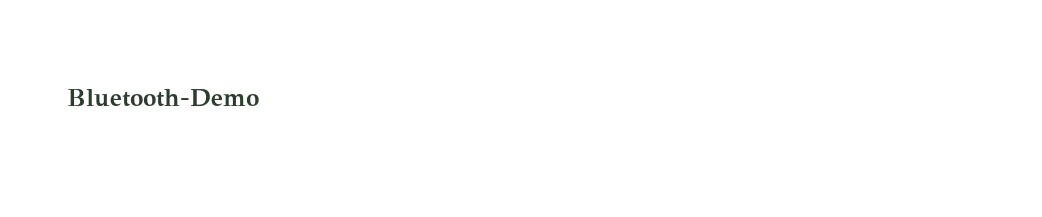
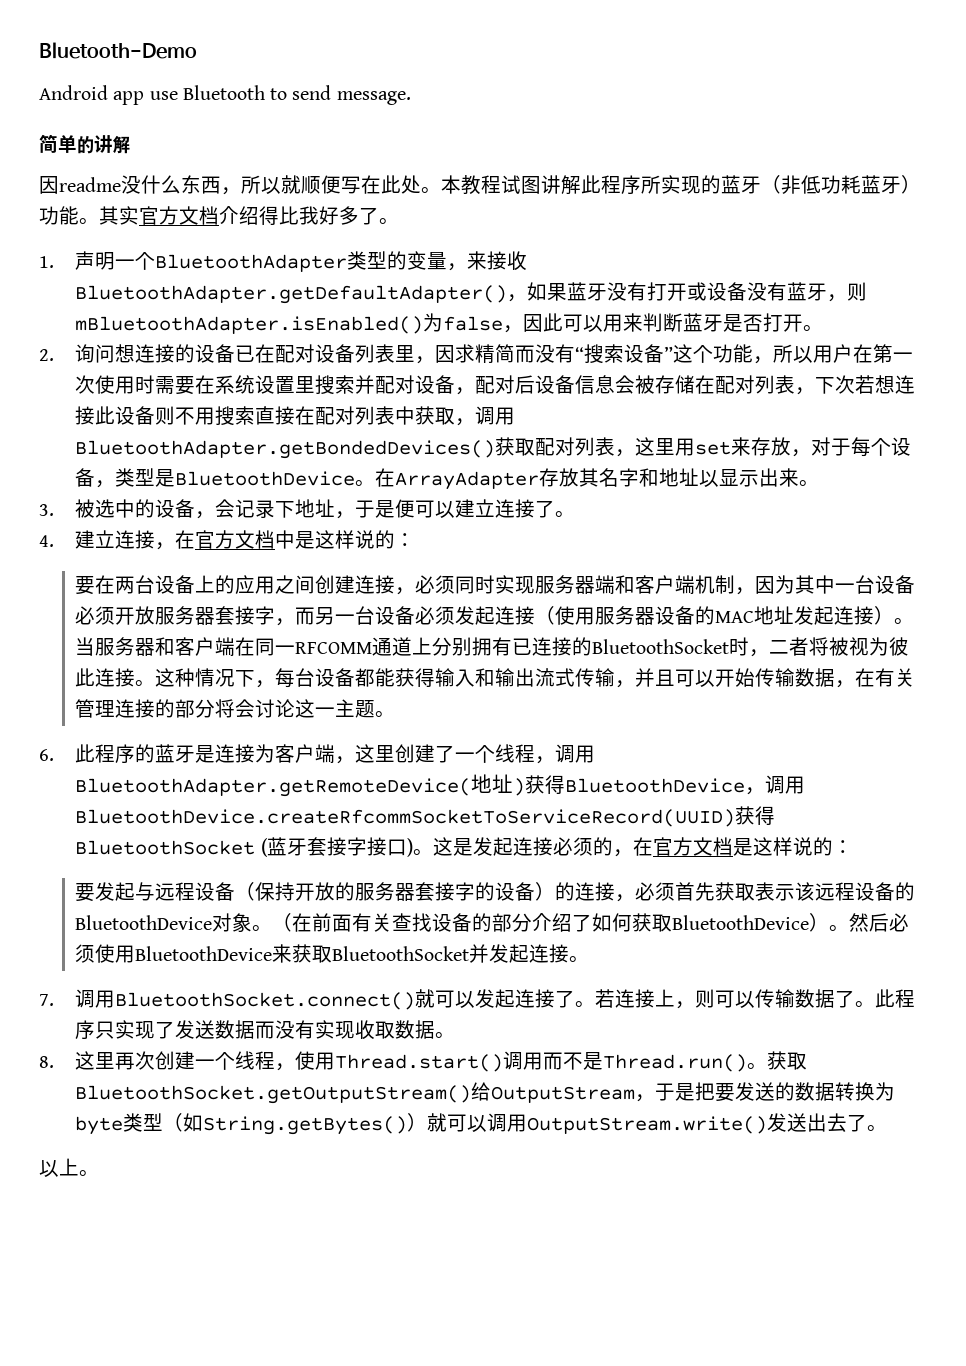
(259, 98) none -> [39,85,411,105] [39,134,130,154] [39,175,921,195] [39,206,399,225] [39,251,528,272] [75,282,868,304] [75,313,824,334] [39,344,914,364] [75,375,916,395] [75,406,516,426] [75,437,912,459] [75,468,820,490] [39,499,576,519] [39,530,416,550] [75,575,916,595] [75,606,915,626] [75,637,910,657] [75,668,916,688] [75,699,396,718] [39,744,596,764] [75,774,806,797] [75,806,776,827] [75,837,853,857] [75,882,916,902] [75,913,910,932] [75,944,590,963] [39,989,916,1010] [75,1020,456,1040] [39,1051,808,1072] [75,1082,896,1104] [75,1113,888,1135] [39,1158,99,1177] // Android app use Bluetooth to send message. // 简单的讲解 // 因readme没什么东西，所以就顺便写在此处。本教程试图讲解此程序所实现的蓝牙（非低功耗蓝牙）功能。其实官方文档介绍得比我好多了。 // 1.声明一个BluetoothAdapter类型的变量，来接收BluetoothAdapter.getDefaultAdapter()，如果蓝牙没有打开或设备没有蓝牙，则mBluetoothAdapter.isEnabled()为false，因此可以用来判断蓝牙是否打开。 // 2.询问想连接的设备已在配对设备列表里，因求精简而没有“搜索设备”这个功能，所以用户在第一次使用时需要在系统设置里搜索并配对设备，配对后设备信息会被存储在配对列表，下次若想连接此设备则不用搜索直接在配对列表中获取，调用BluetoothAdapter.getBondedDevices()获取配对列表，这里用set来存放，对于每个设备，类型是BluetoothDevice。在ArrayAdapter存放其名字和地址以显示出来。 // 3.被选中的设备，会记录下地址，于是便可以建立连接了。 // 4.建立连接，在官方文档中是这样说的： // 要在两台设备上的应用之间创建连接，必须同时实现服务器端和客户端机制，因为其中一台设备必须开放服务器套接字，而另一台设备必须发起连接（使用服务器设备的MAC地址发起连接）。当服务器和客户端在同一RFCOMM通道上分别拥有已连接的BluetoothSocket时，二者将被视为彼此连接。这种情况下，每台设备都能获得输入和输出流式传输，并且可以开始传输数据，在有关管理连接的部分将会讨论这一主题。 // 6.此程序的蓝牙是连接为客户端，这里创建了一个线程，调用BluetoothAdapter.getRemoteDevice(地址)获得BluetoothDevice，调用BluetoothDevice.createRfcommSocketToServiceRecord(UUID)获得BluetoothSocket (蓝牙套接字接口)。这是发起连接必须的，在官方文档是这样说的： // 要发起与远程设备（保持开放的服务器套接字的设备）的连接，必须首先获取表示该远程设备的BluetoothDevice对象。（在前面有关查找设备的部分介绍了如何获取BluetoothDevice）。然后必须使用BluetoothDevice来获取BluetoothSocket并发起连接。 // 7.调用BluetoothSocket.connect()就可以发起连接了。若连接上，则可以传输数据了。此程序只实现了发送数据而没有实现收取数据。 // 8.这里再次创建一个线程，使用Thread.start()调用而不是Thread.run()。获取BluetoothSocket.getOutputStream()给OutputStream，于是把要发送的数据转换为byte类型（如String.getBytes()）就可以调用OutputStream.write()发送出去了。 // 以上。

